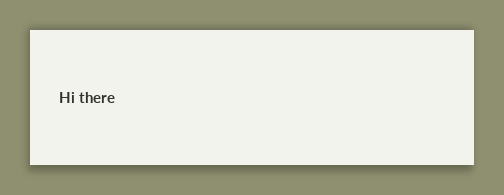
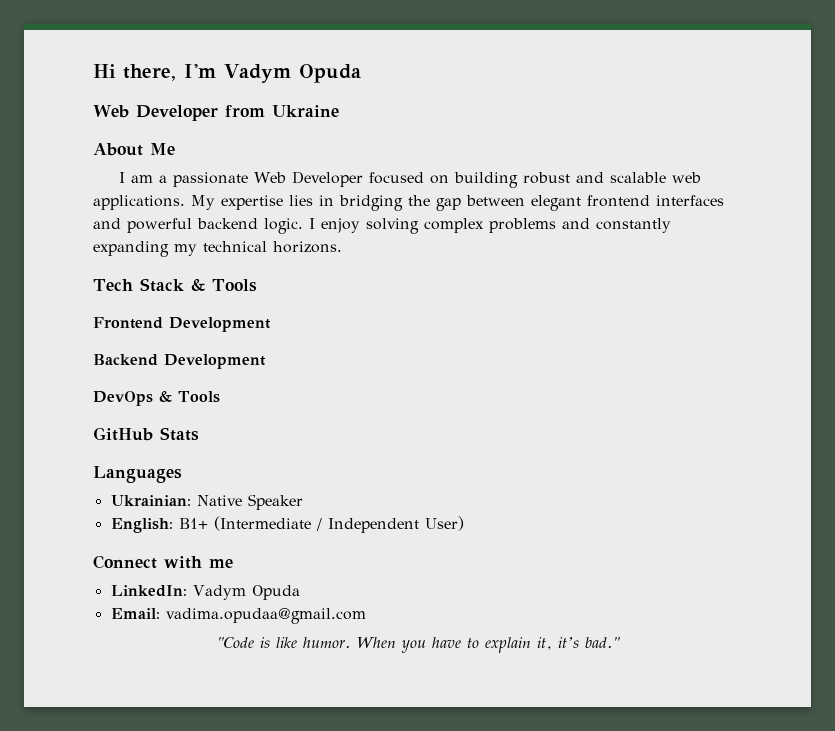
[79,92,115,103] there -> [123,64,361,83] [93,105,339,121] [93,143,175,156] [118,171,701,188] [93,195,724,211] [93,218,671,234] [93,241,342,257] [93,278,257,292] [93,317,271,332] [93,354,266,369] [93,391,220,406] [93,427,199,441] [93,466,182,483] [110,494,303,510] [110,516,464,533] [93,555,233,569] [110,585,300,600] [110,608,366,624] [216,637,620,653] there, I'm Vadym Opuda // Web Developer from Ukraine // About Me // I am a passionate Web Developer focused on building robust and scalable web applications. My expertise lies in bridging the gap between elegant frontend interfaces and powerful backend logic. I enjoy solving complex problems and constantly expanding my technical horizons. // Tech Stack & Tools // Frontend Development // Backend Development // DevOps & Tools // GitHub Stats // Languages // Ukrainian: Native Speaker // English: B1+ (Intermediate / Independent User) // Connect with me // LinkedIn: Vadym Opuda // Email: vadima.opudaa@gmail.com // "Code is like humor. When you have to explain it, it’s bad."

